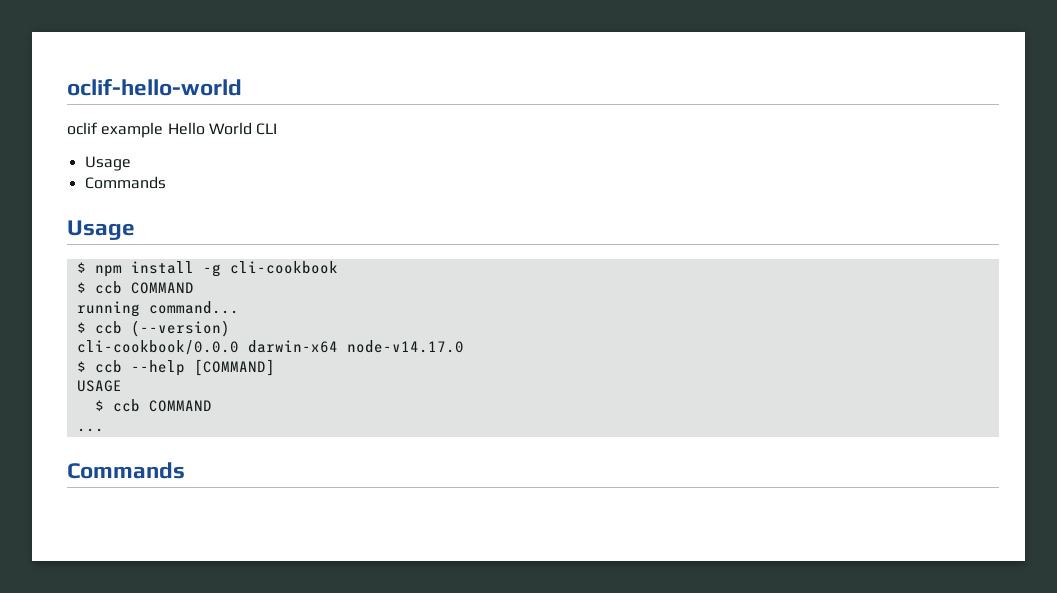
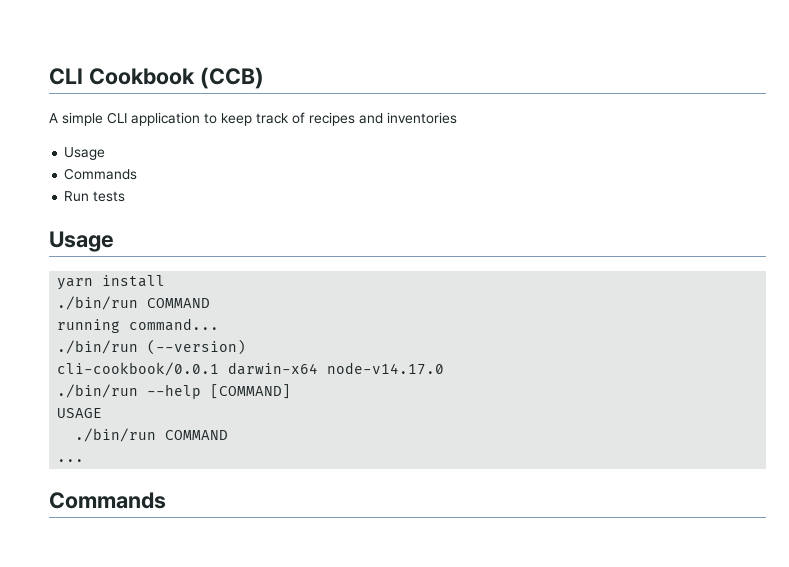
[67,79,242,96] [67,122,278,138] oclif-hello-world // oclif example Hello World CLI -> [49,67,264,89] [49,112,457,126] CLI Cookbook (CCB) // A simple CLI application to keep track of recipes and inventories
[67,220,135,240] [76,262,122,277] // Usage // $ npm -> [64,191,126,202] [49,231,114,252] [57,278,94,290] // Run tests // Usage // yarn
[202,261,338,277] [76,281,122,294] -g cli-cookbook // $ ccb -> [57,296,139,310] // ./bin/run
[76,321,122,334] $ ccb -> [57,340,139,354] ./bin/run
[76,340,239,355] cli-cookbook/0.0.0 -> [57,362,220,376] cli-cookbook/0.0.1
[76,360,122,373] $ ccb -> [57,384,139,398] ./bin/run
[94,399,140,412] $ ccb -> [75,428,157,442] ./bin/run

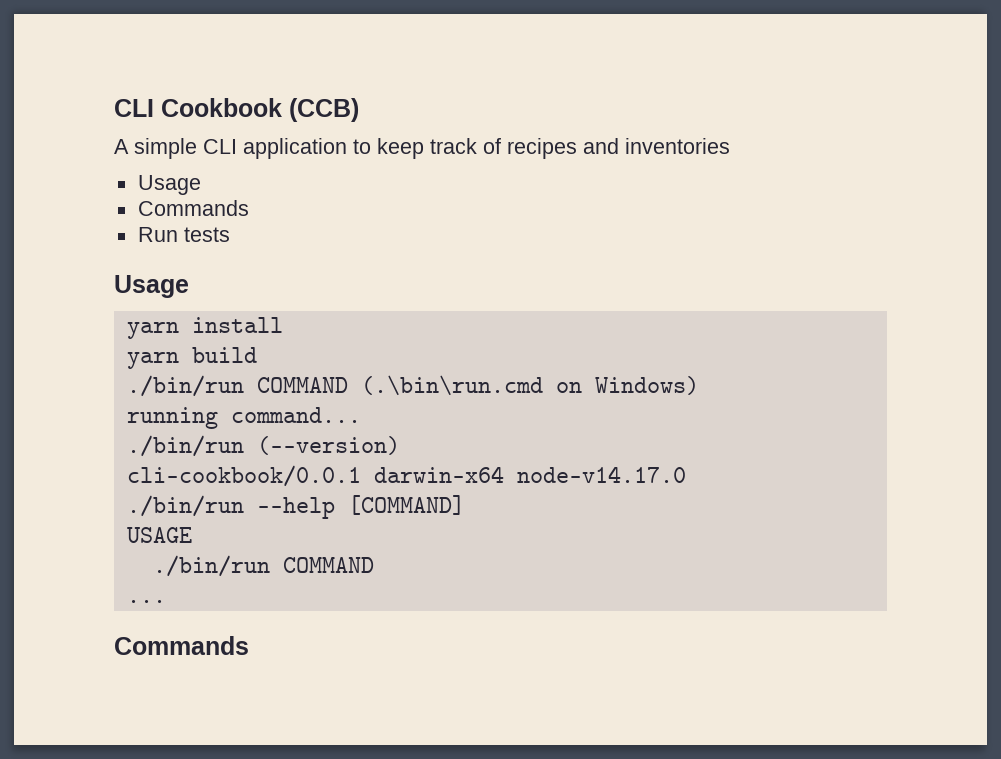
[57,296,211,310] // ./bin/run COMMAND -> [126,347,257,369] [126,375,699,397] // yarn build // ./bin/run COMMAND (.\bin\run.cmd on Windows)

